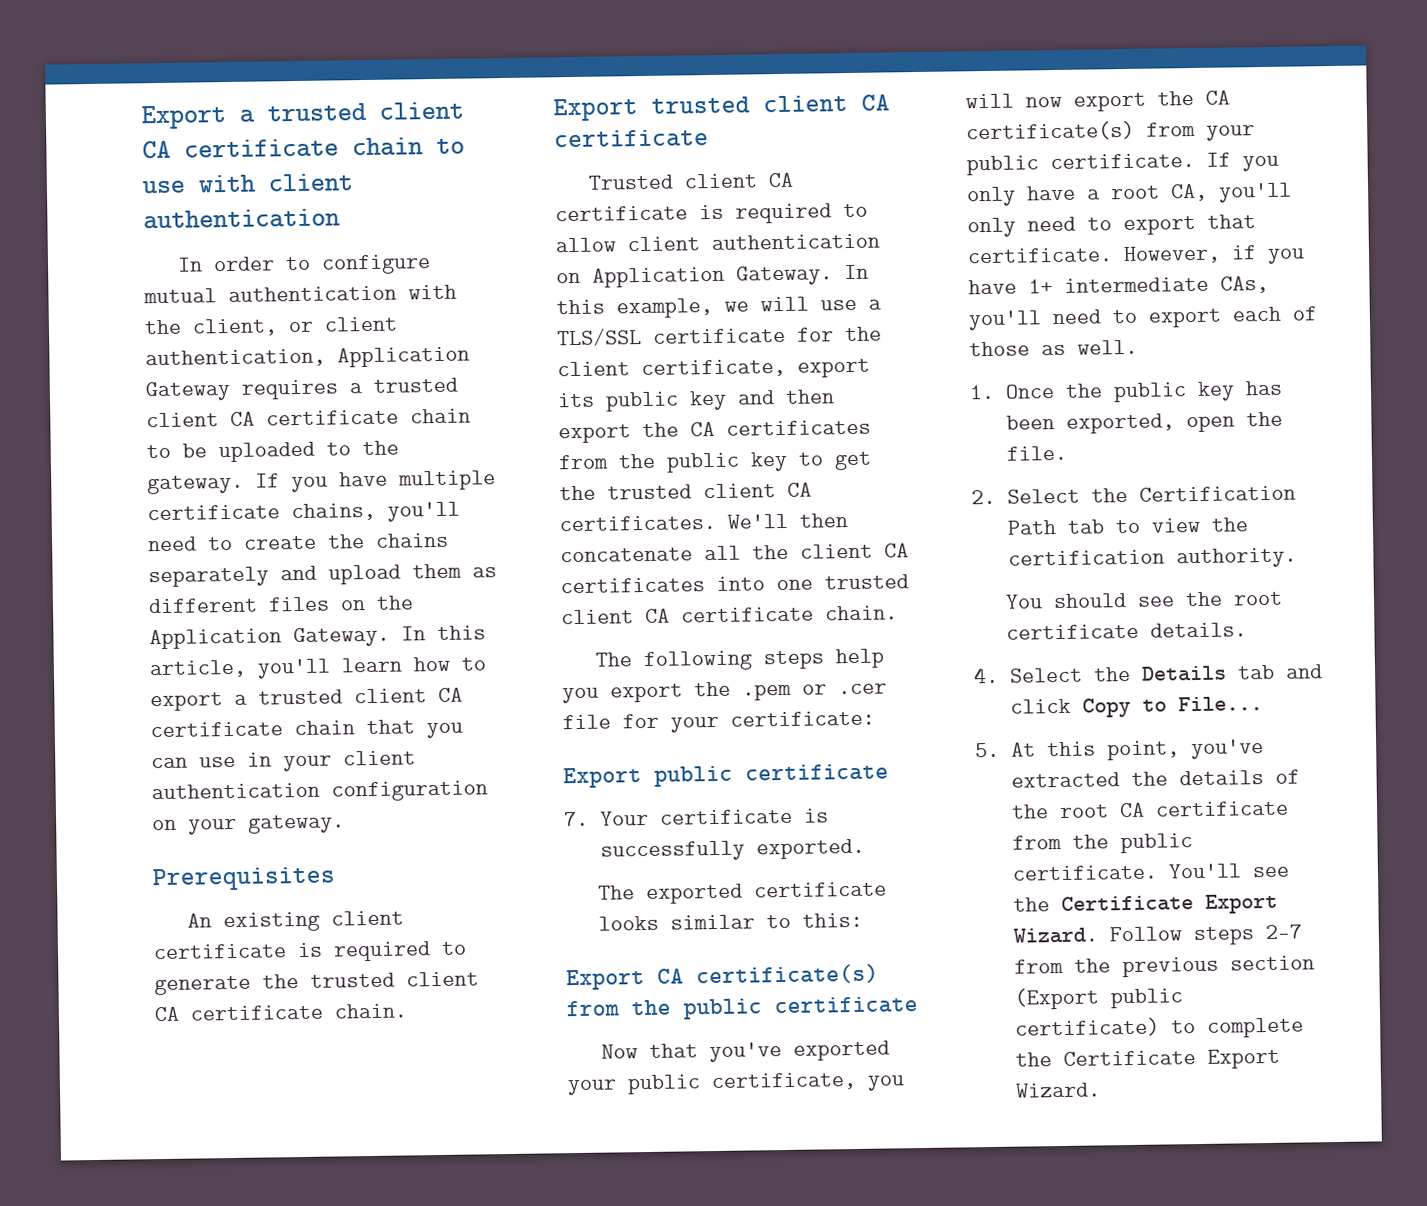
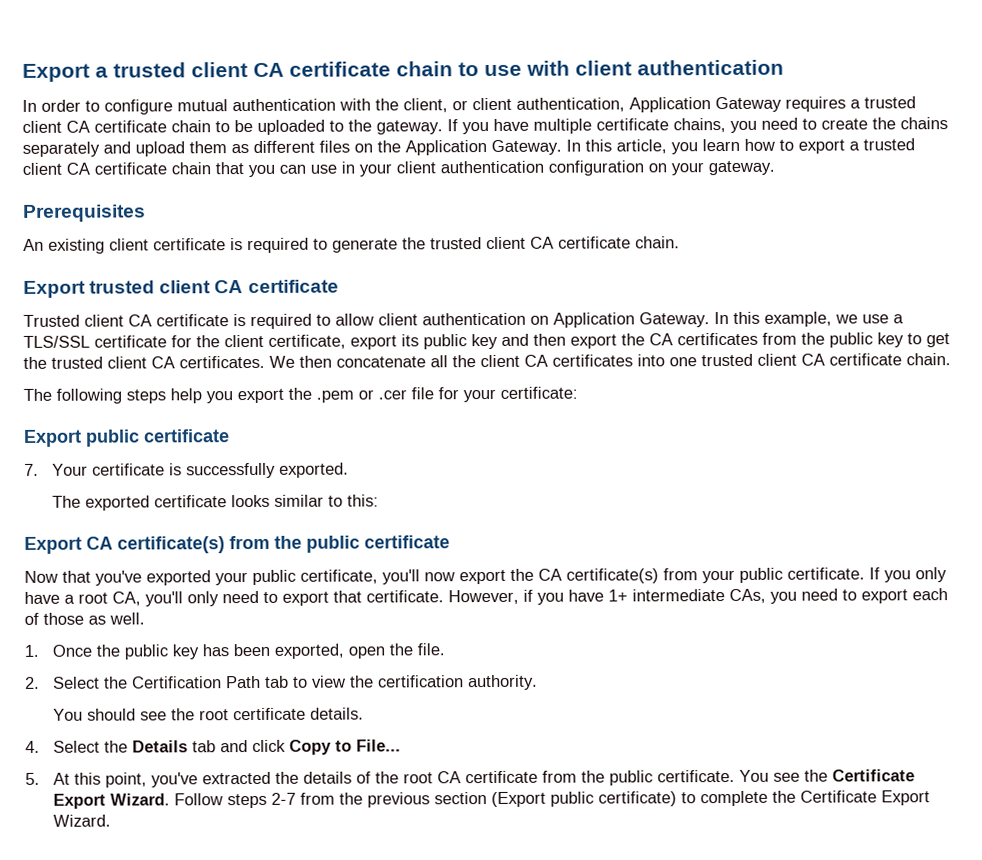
[387,501,460,522] you'll -> [730,120,757,133] you
[257,658,331,679] you'll -> [671,142,698,155] you
[760,296,809,312] will -> (858, 319) none
[727,513,788,529] We'll -> [269,355,295,368] We
[867,1075,905,1091] [965,93,1014,109] you will -> [382,569,420,585] you'll
[968,310,1042,331] you'll -> [770,591,797,604] you
[1167,863,1242,879] You'll -> [738,769,769,782] You

